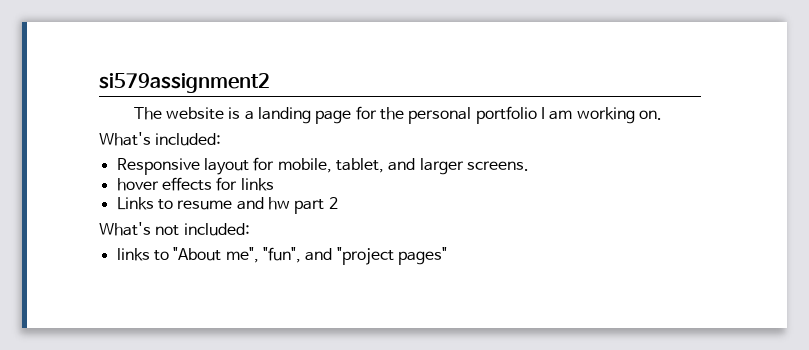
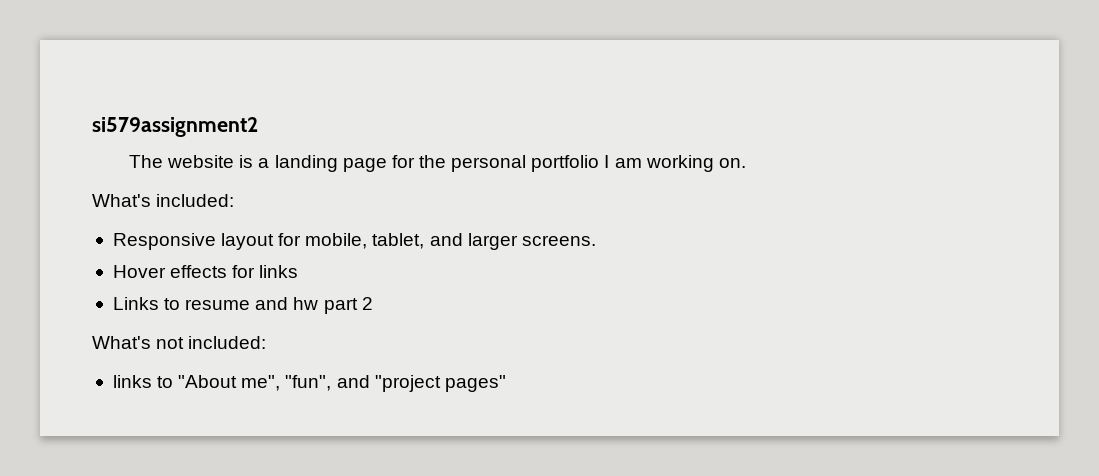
[116,178,159,191] hover -> [112,265,166,278] Hover

